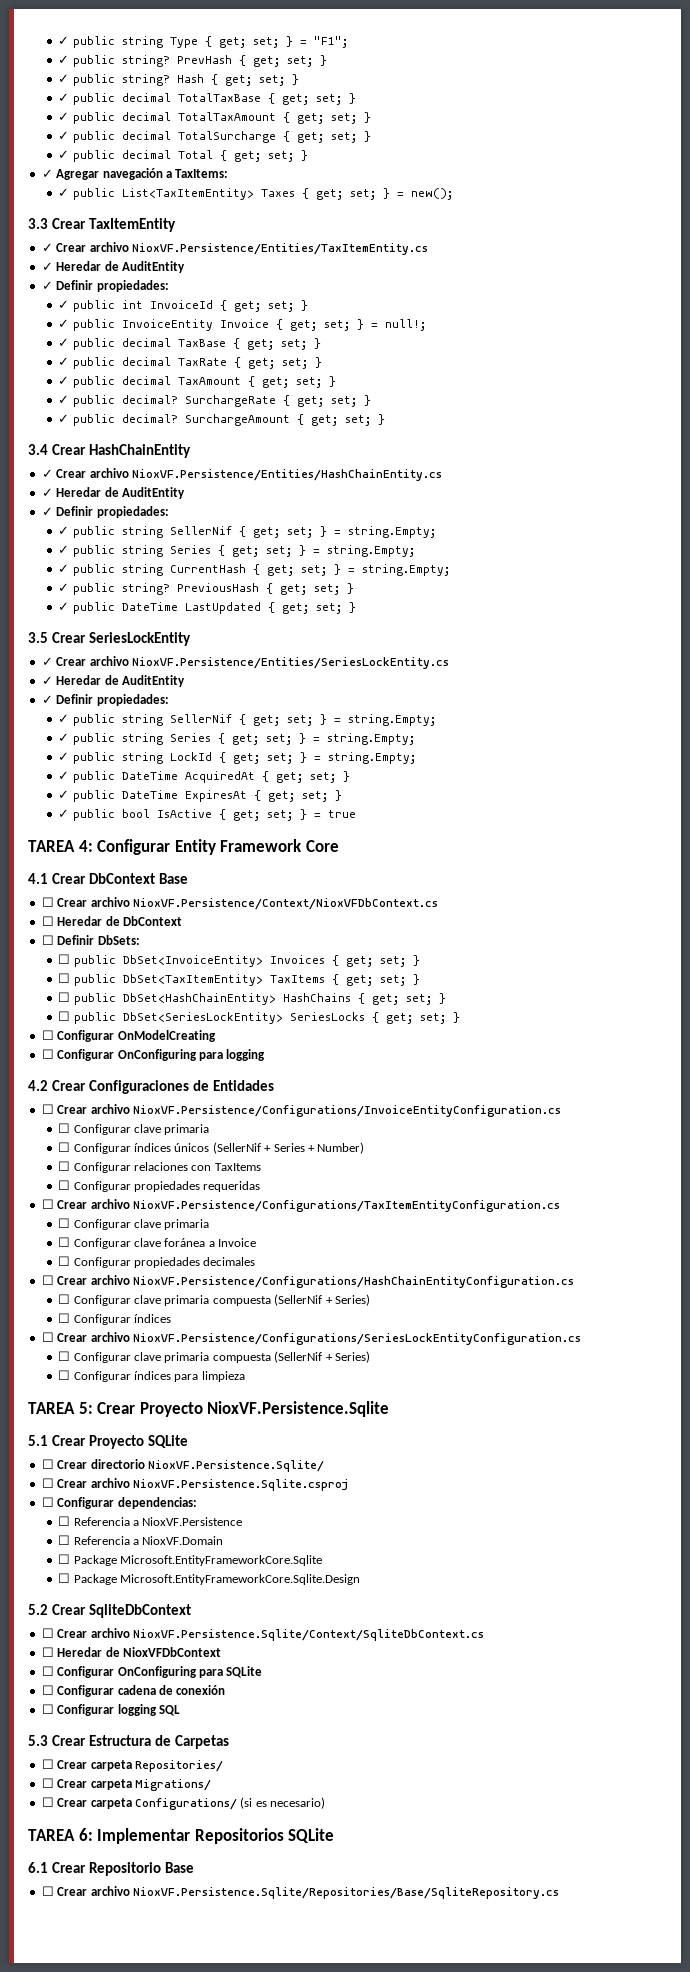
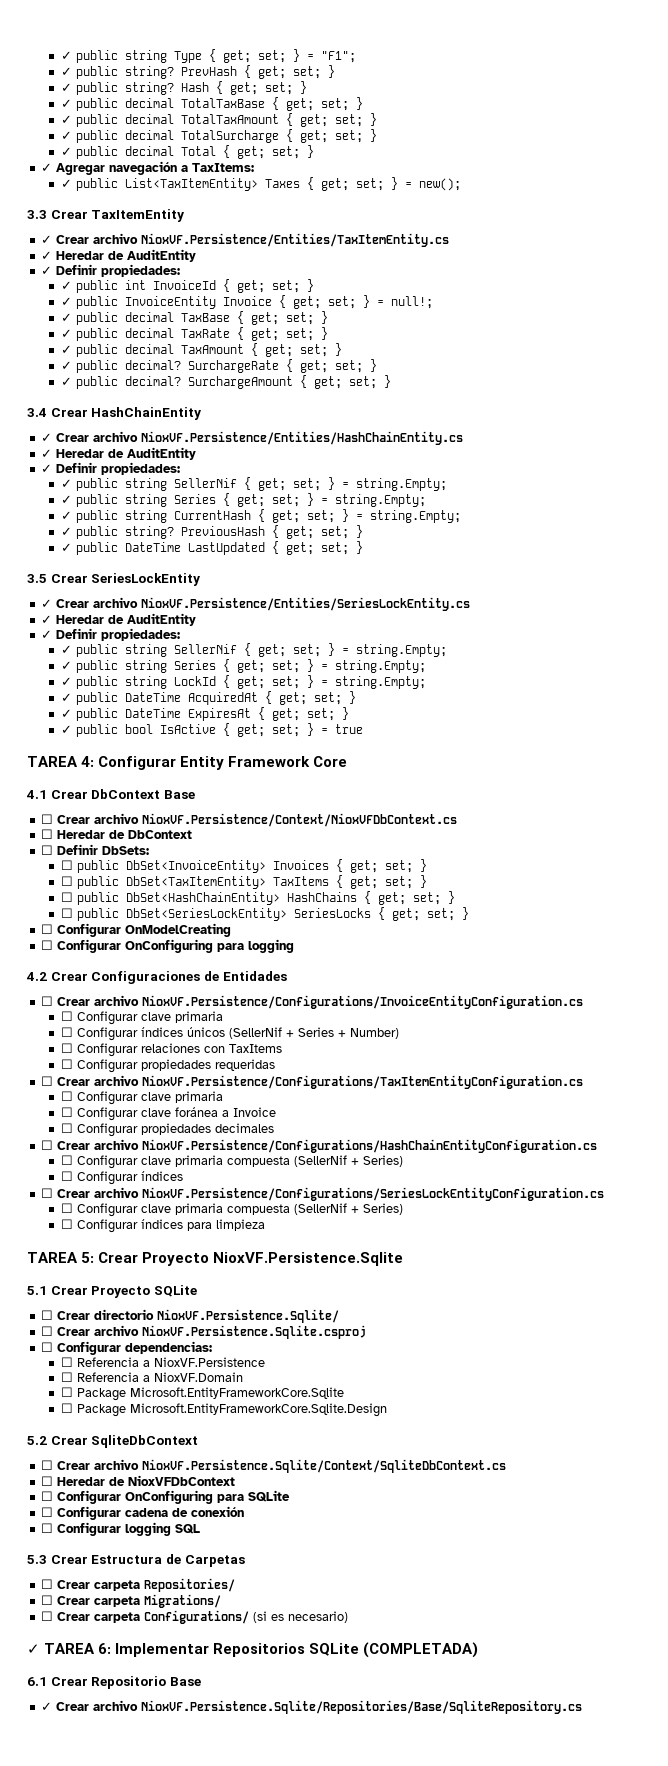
(325, 1803) none -> [27,1644,40,1654] ✓
(335, 1835) none -> [363,1642,479,1658] (COMPLETADA)
[41,1886,54,1896] ☐ -> [40,1702,52,1711] ✓

